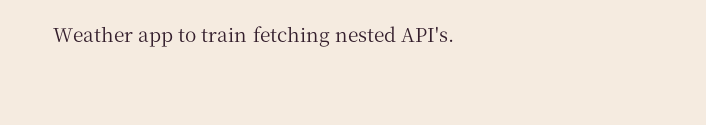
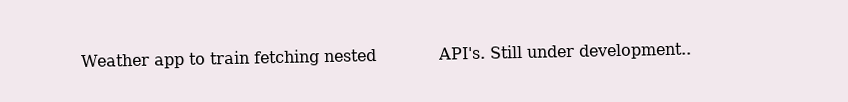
(454, 34) none -> [489,42,692,60] Still under development..

